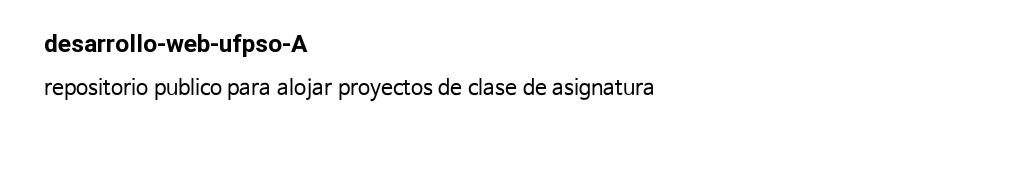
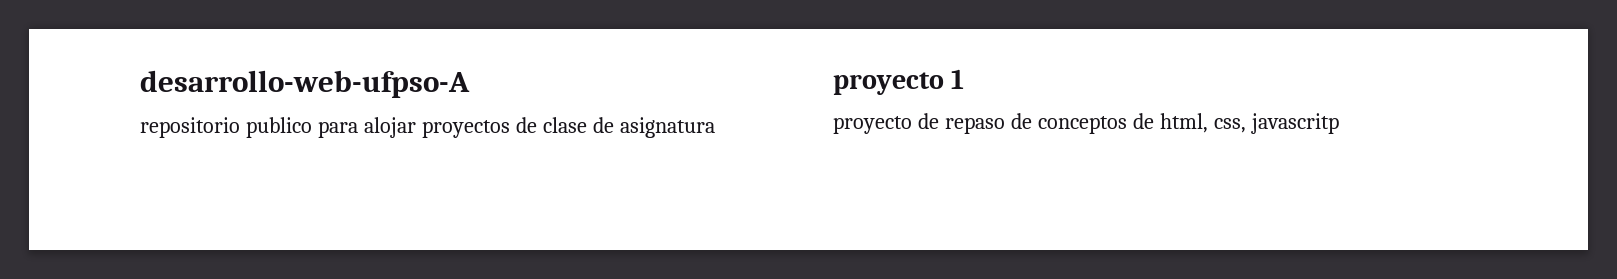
(656, 89) none -> [833,69,965,95] [833,113,1339,134] // proyecto 1 // proyecto de repaso de conceptos de html, css, javascritp

